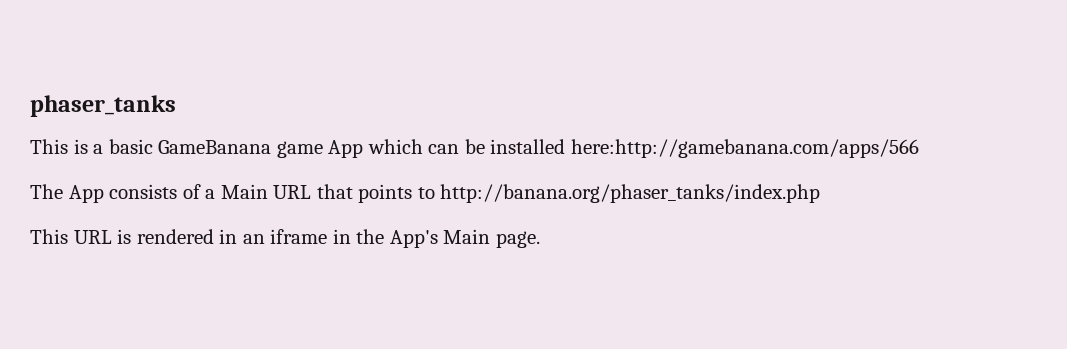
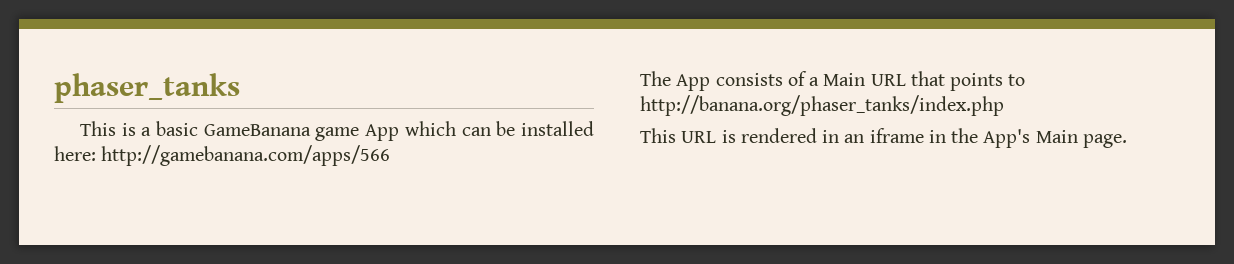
[570,139,919,158] here:http://gamebanana.com/apps/566 -> [54,145,391,166] here: http://gamebanana.com/apps/566

